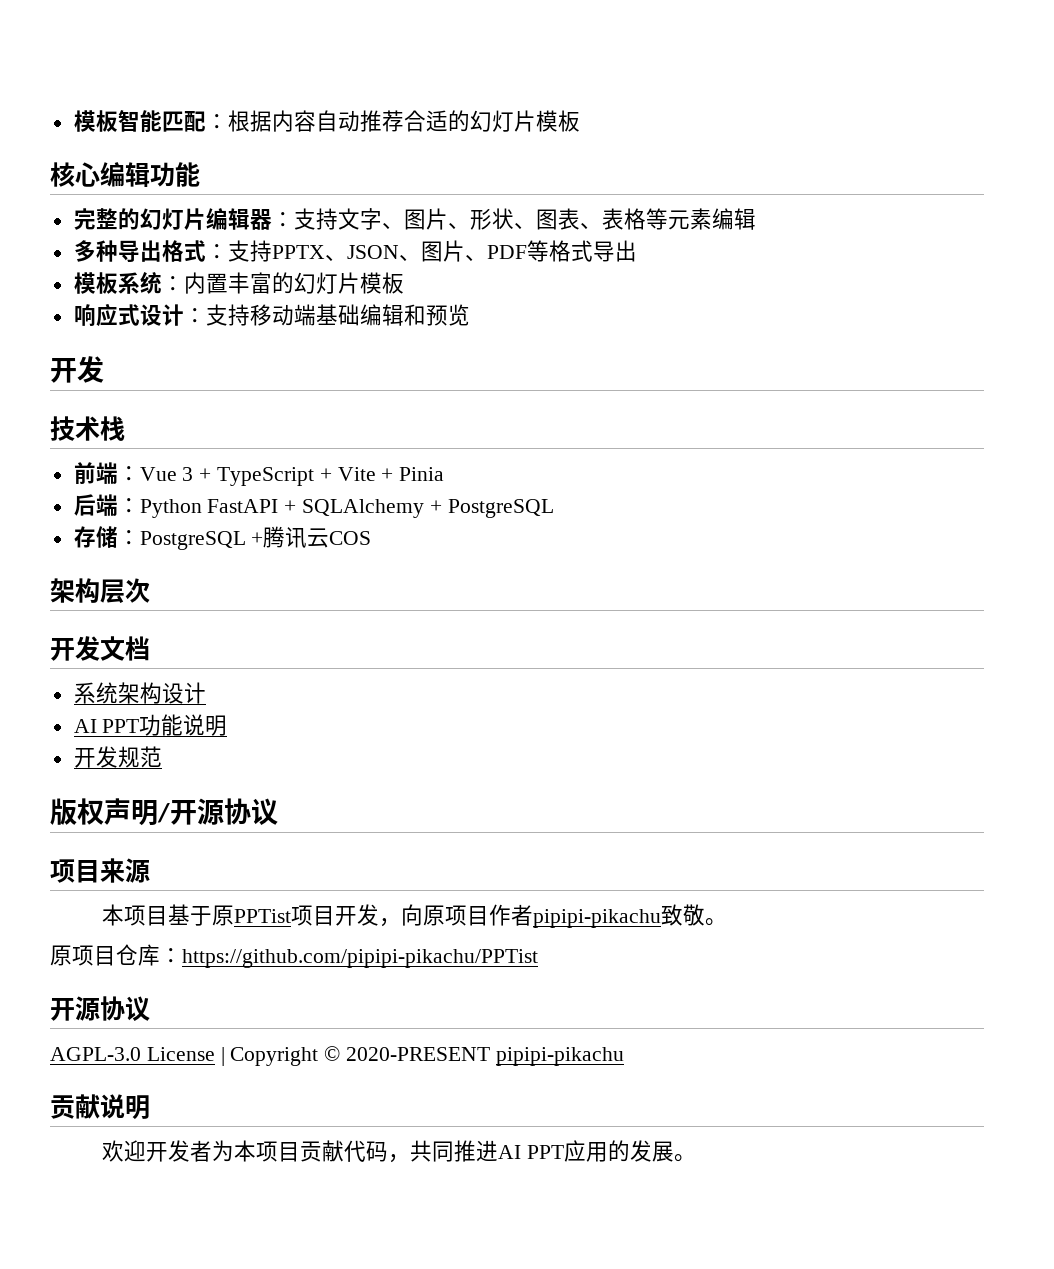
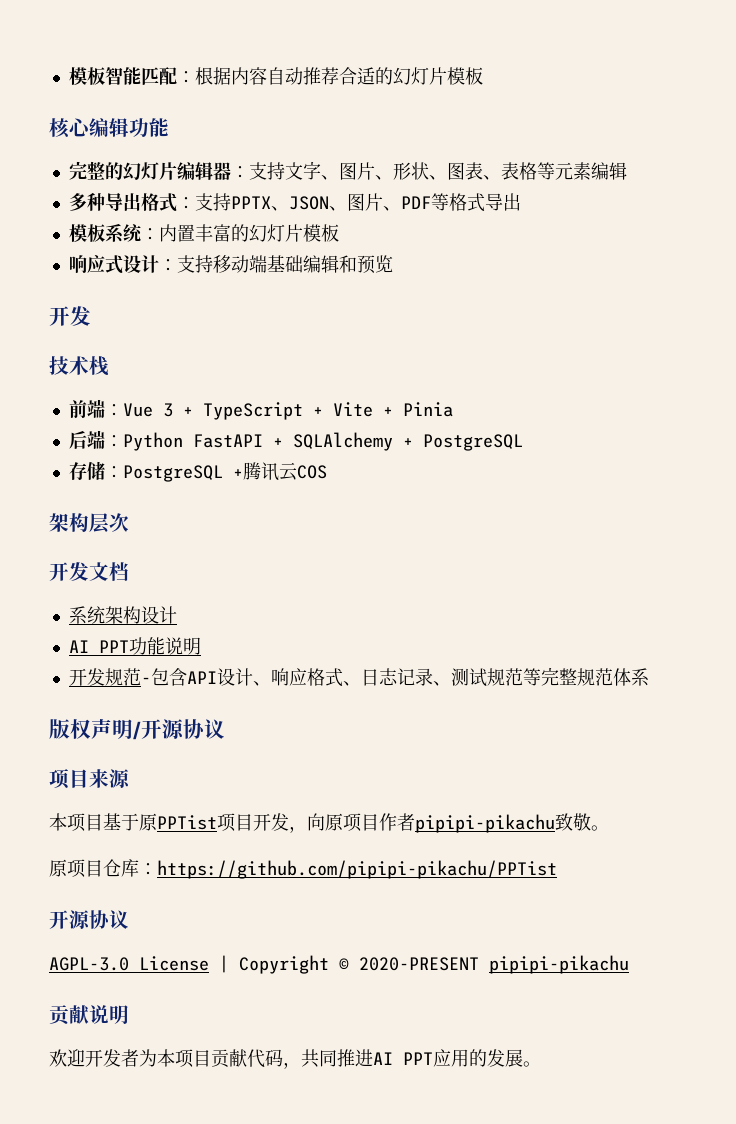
(162, 757) none -> [140,667,649,687] -包含API设计、响应格式、日志记录、测试规范等完整规范体系

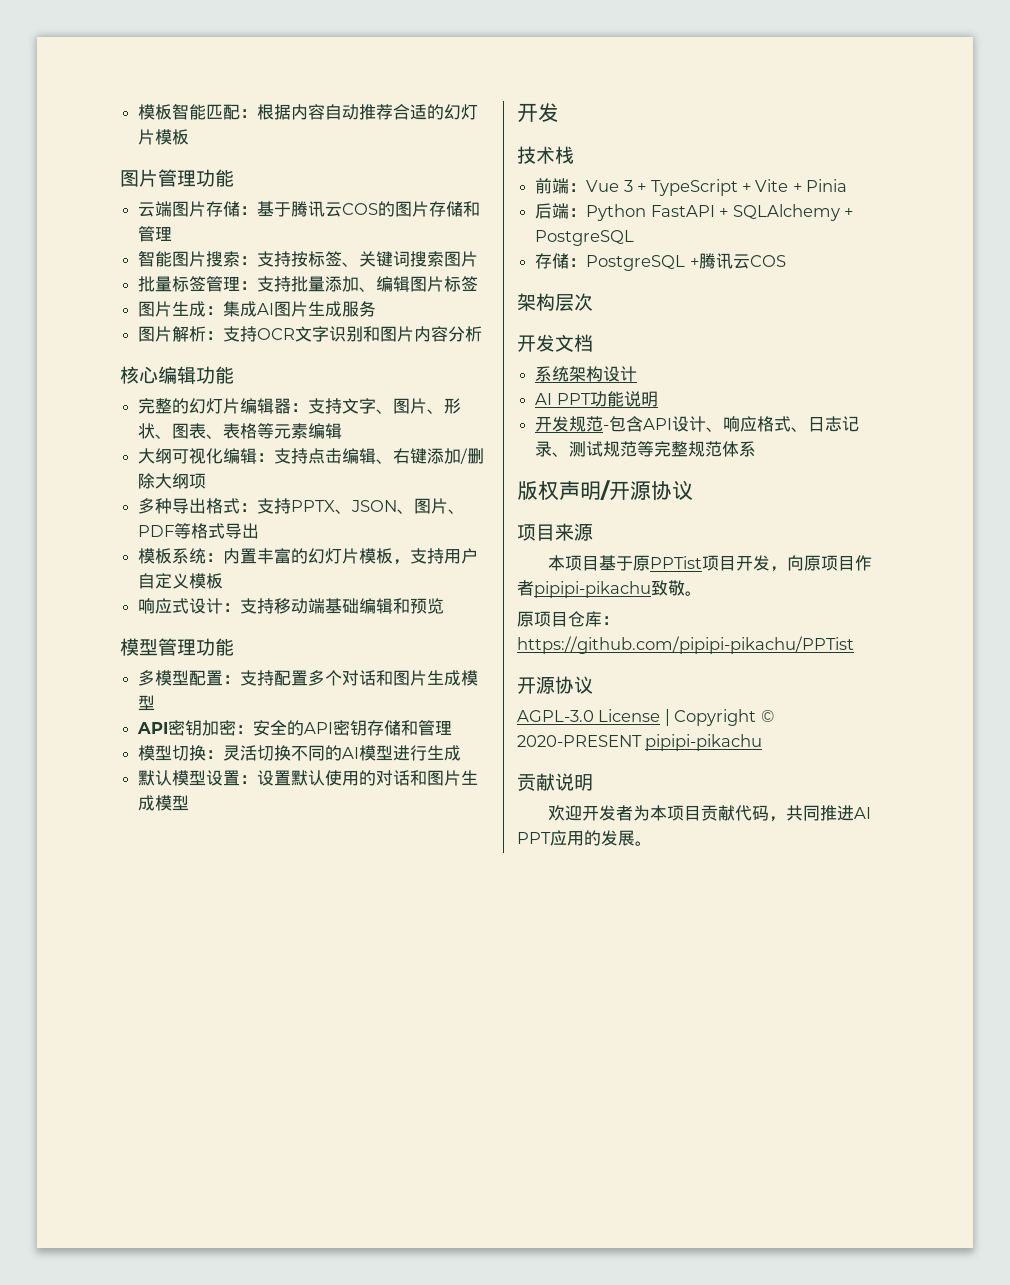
(483, 76) none -> [120,169,234,187] [138,201,481,217] [138,226,173,242] [138,250,479,267] [138,276,479,292] [138,301,377,317] [138,326,483,342] // 图片管理功能 // 云端图片存储：基于腾讯云COS的图片存储和管理 // 智能图片搜索：支持按标签、关键词搜索图片 // 批量标签管理：支持批量添加、编辑图片标签 // 图片生成：集成AI图片生成服务 // 图片解析：支持OCR文字识别和图片内容分析
(627, 171) none -> [138,448,485,464] [138,473,207,489] // 大纲可视化编辑：支持点击编辑、右键添加/删除大纲项
(339, 233) none -> [393,548,479,565] [138,573,224,589] ，支持用户自定义模板
(393, 264) none -> [120,638,234,656] [138,670,479,686] [138,695,156,711] [137,720,453,736] [138,745,462,761] [138,770,479,786] [138,795,190,811] // 模型管理功能 // 多模型配置：支持配置多个对话和图片生成模型 // API密钥加密：安全的API密钥存储和管理 // 模型切换：灵活切换不同的AI模型进行生成 // 默认模型设置：设置默认使用的对话和图片生成模型

